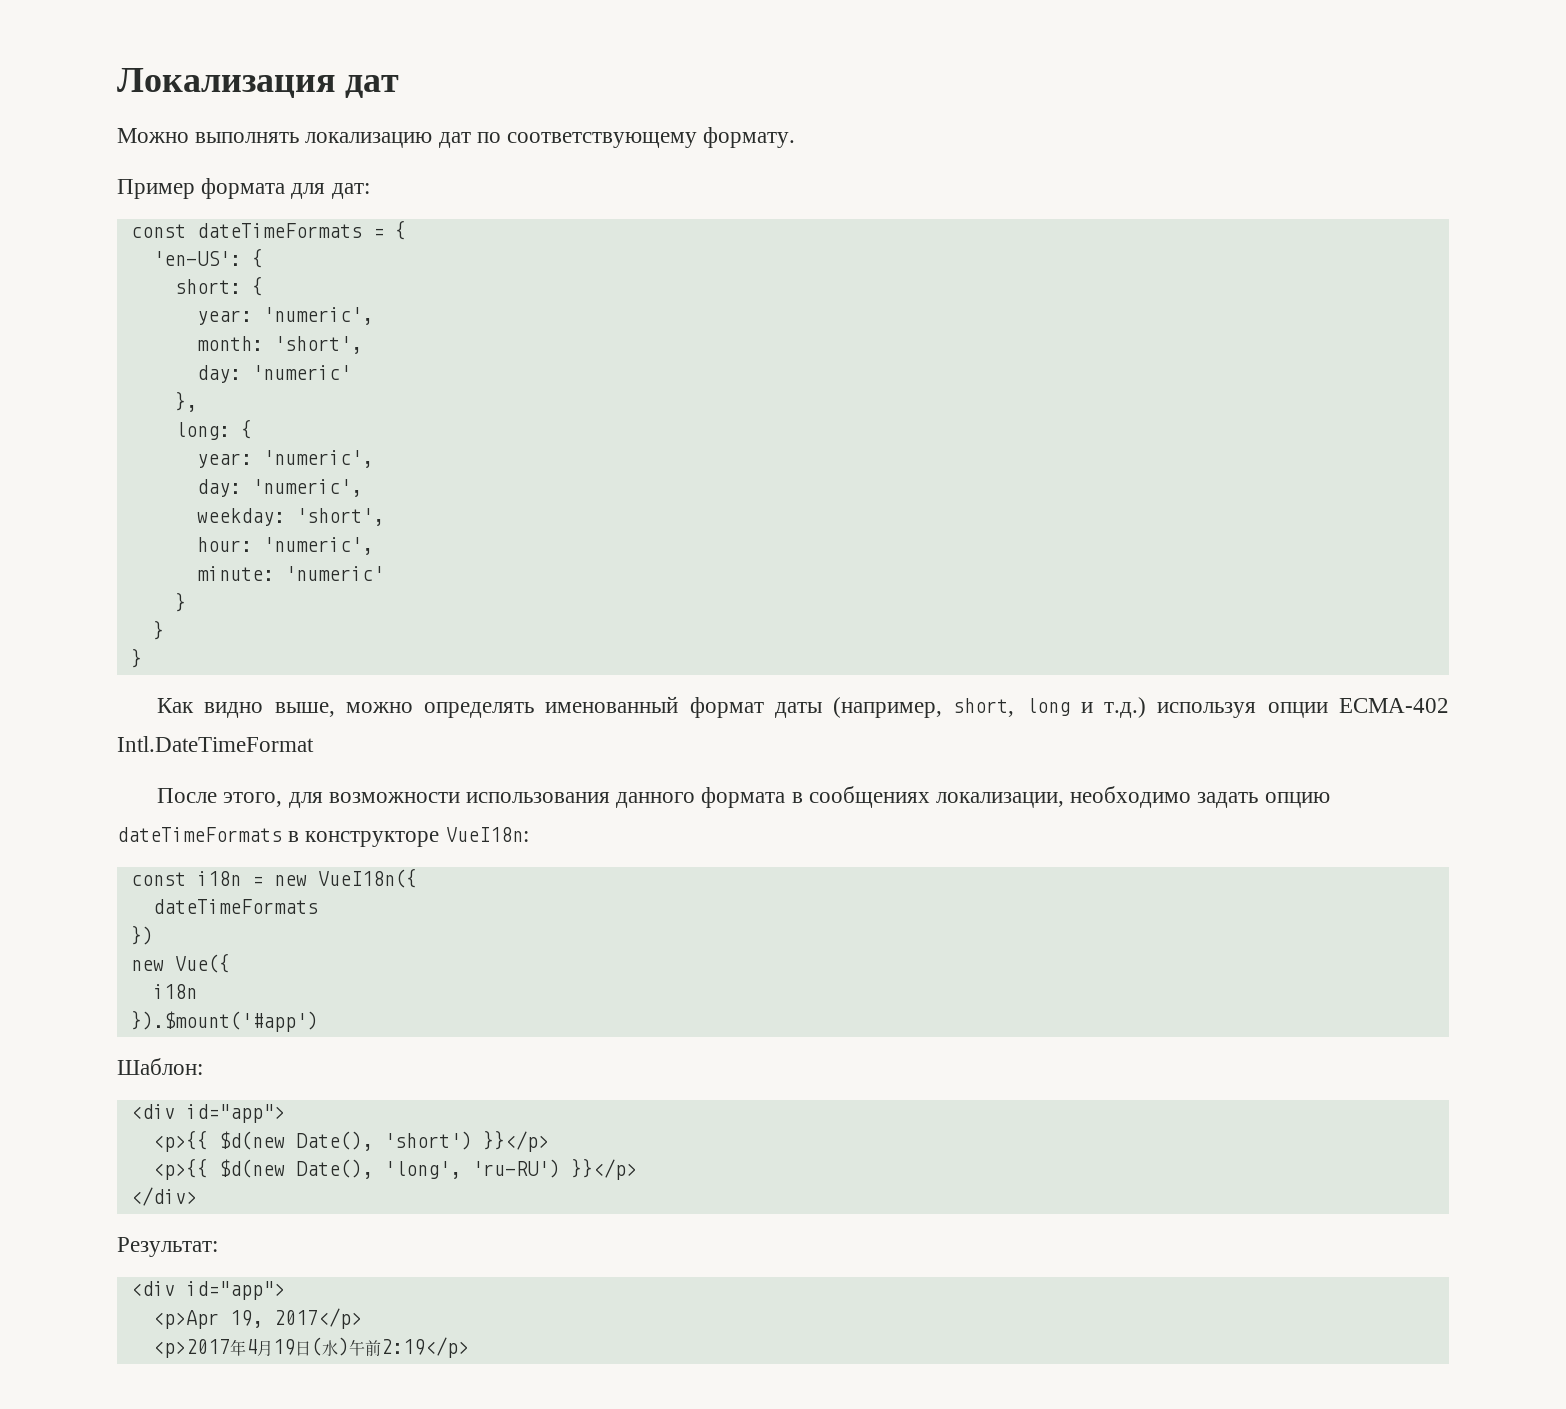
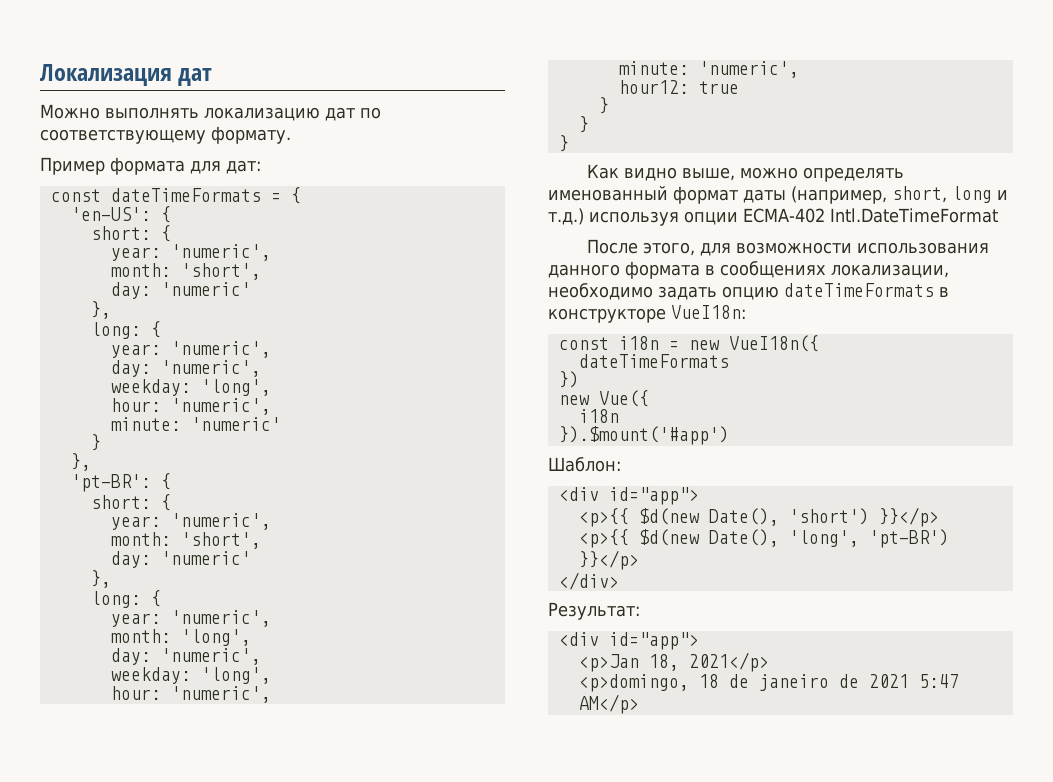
[295,508,384,526] 'short', -> [200,379,271,396] 'long',
(186, 602) none -> [70,453,91,471] [70,473,171,492] [90,494,171,511] [110,513,271,530] [110,532,261,549] [110,551,251,568] [90,570,111,588] [90,590,161,608] [110,610,271,627] [110,629,251,646] [110,648,261,665] [110,667,271,684] [110,686,271,703] [618,61,799,78] [618,80,739,94] [598,97,609,114] // }, // 'pt-BR': { // short: { // year: 'numeric', // month: 'short', // day: 'numeric' // }, // long: { // year: 'numeric', // month: 'long', // day: 'numeric', // weekday: 'long', // hour: 'numeric', // minute: 'numeric', // hour12: true // }
[471,1159,560,1178] 'ru-RU') -> [868,529,949,548] 'pt-BR')
[152,1308,362,1329] [152,1337,469,1358] <p>Apr 19, 2017</p> // <p>2017年4月19日(水)午前2:19</p> -> [578,652,769,672] [578,674,959,692] [578,694,639,714] <p>Jan 18, 2021</p> // <p>domingo, 18 de janeiro de 2021 5:47 AM</p>

